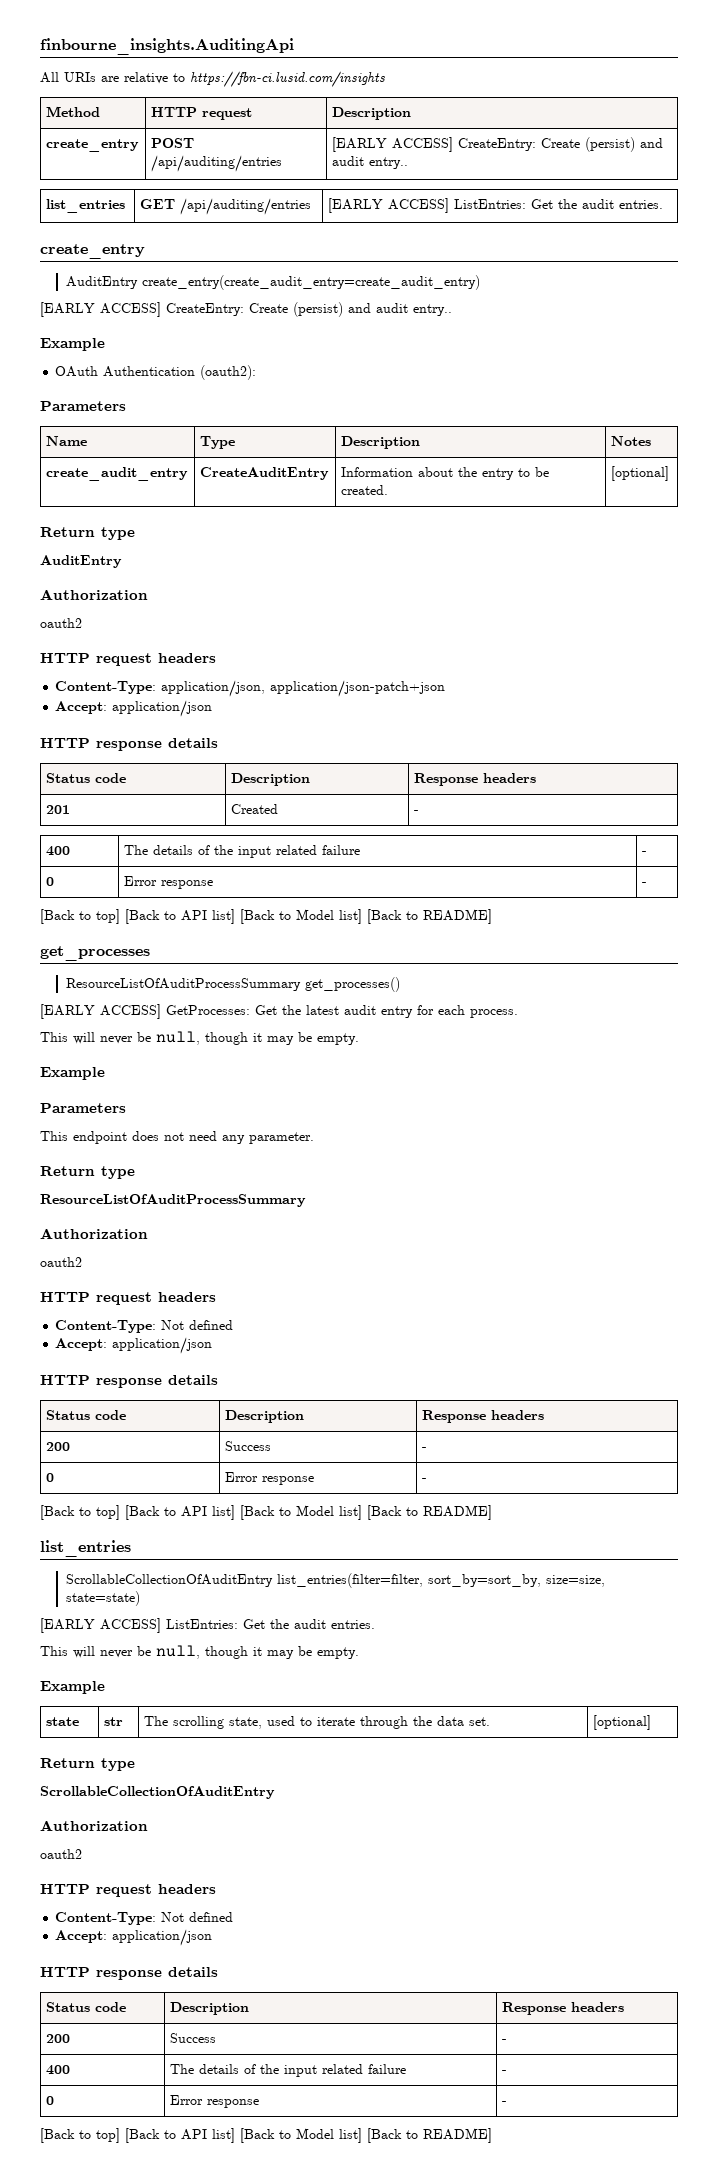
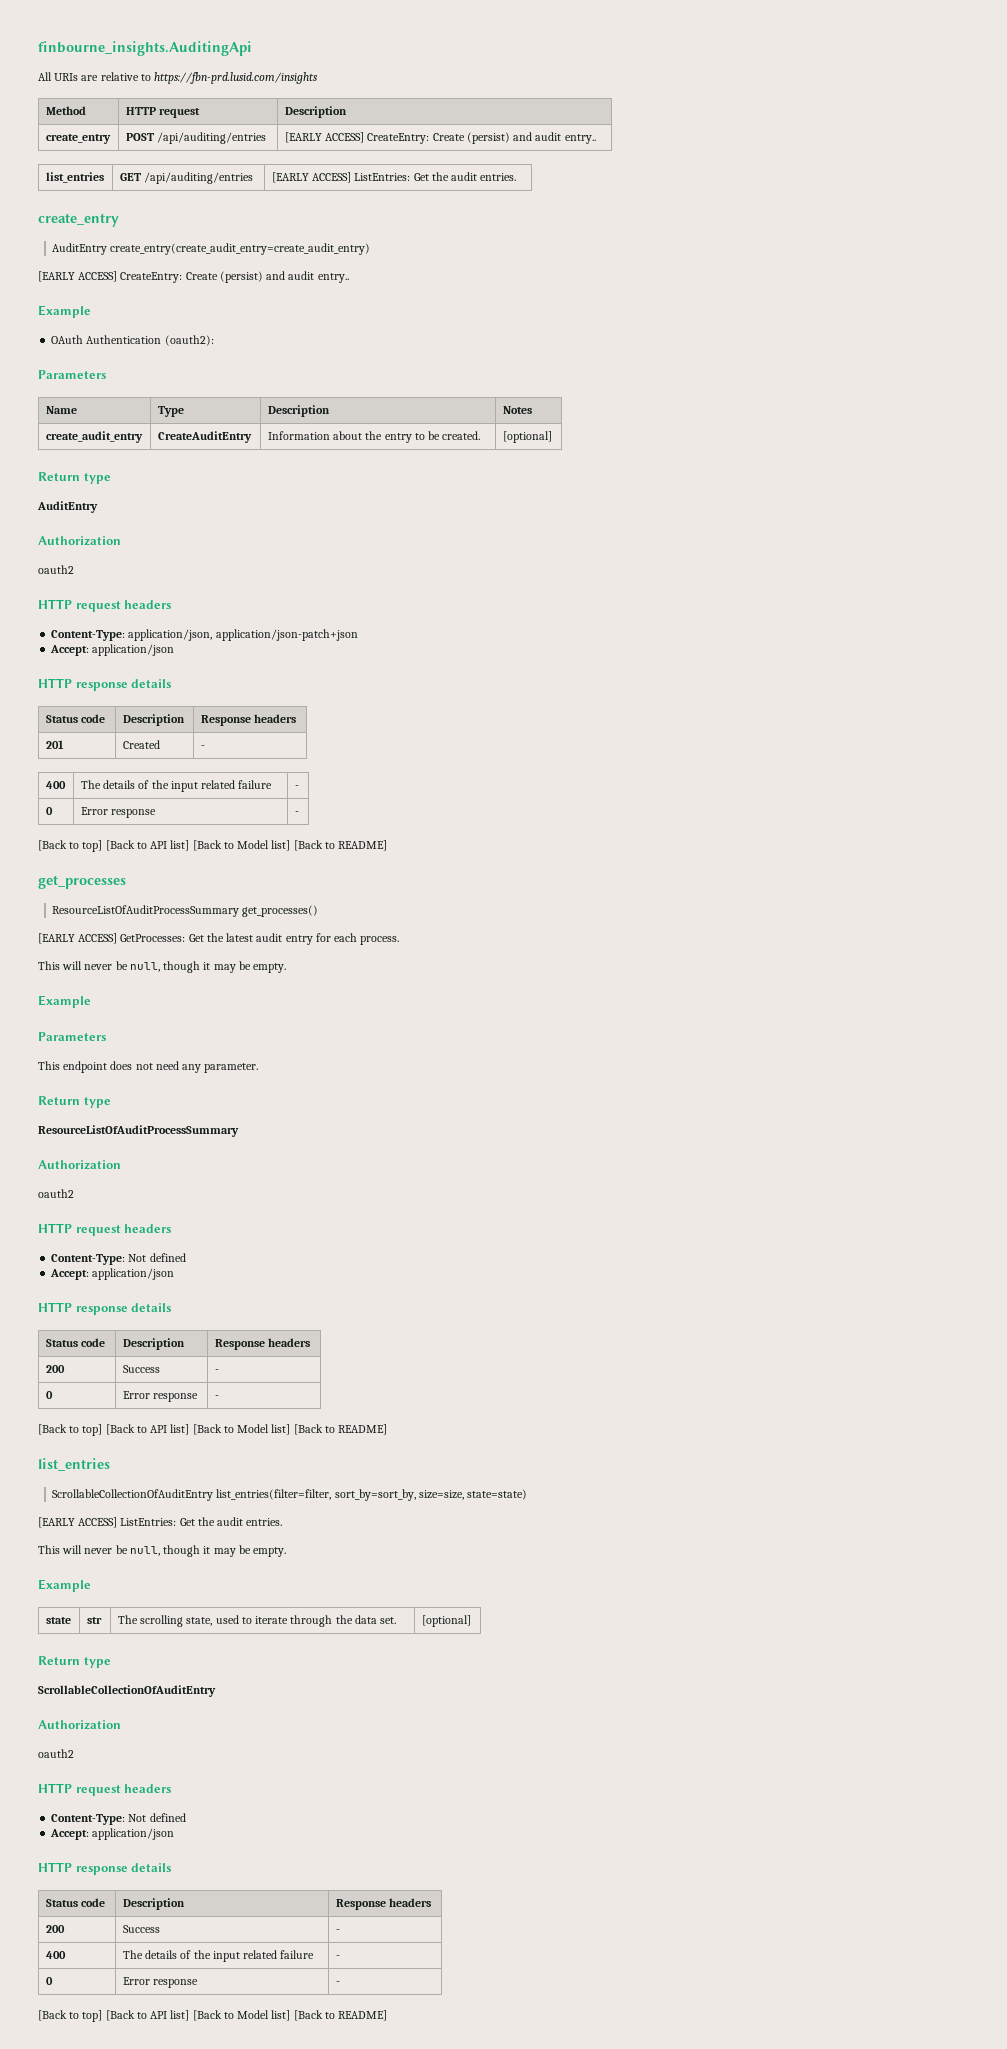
[190,71,385,87] https://fbn-ci.lusid.com/insights -> [154,72,319,84] https://fbn-prd.lusid.com/insights

